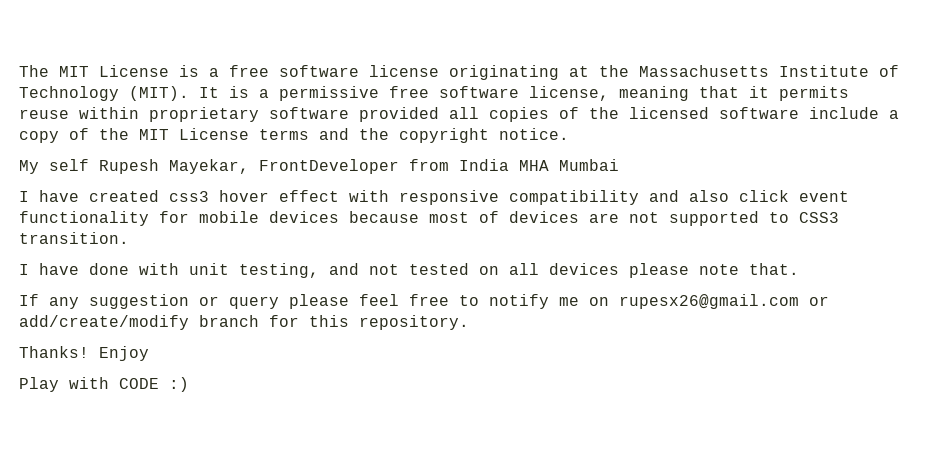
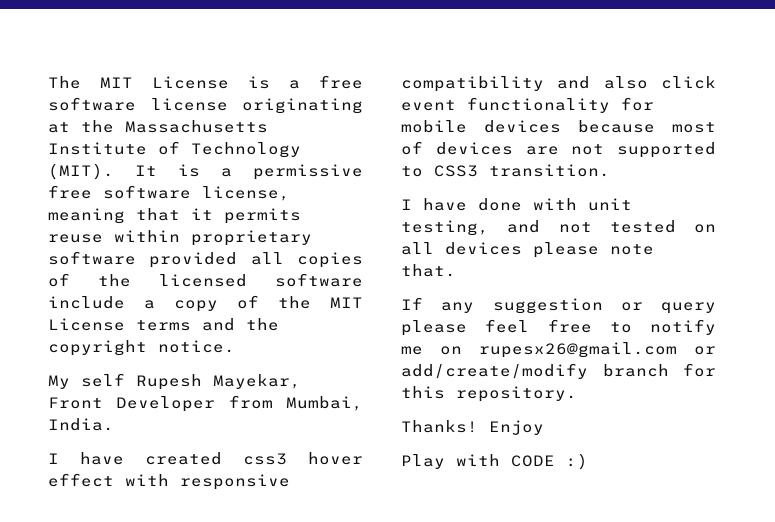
[259,159,619,174] FrontDeveloper from India MHA Mumbai -> [48,395,363,412] [48,418,114,431] Front Developer from Mumbai, India.

